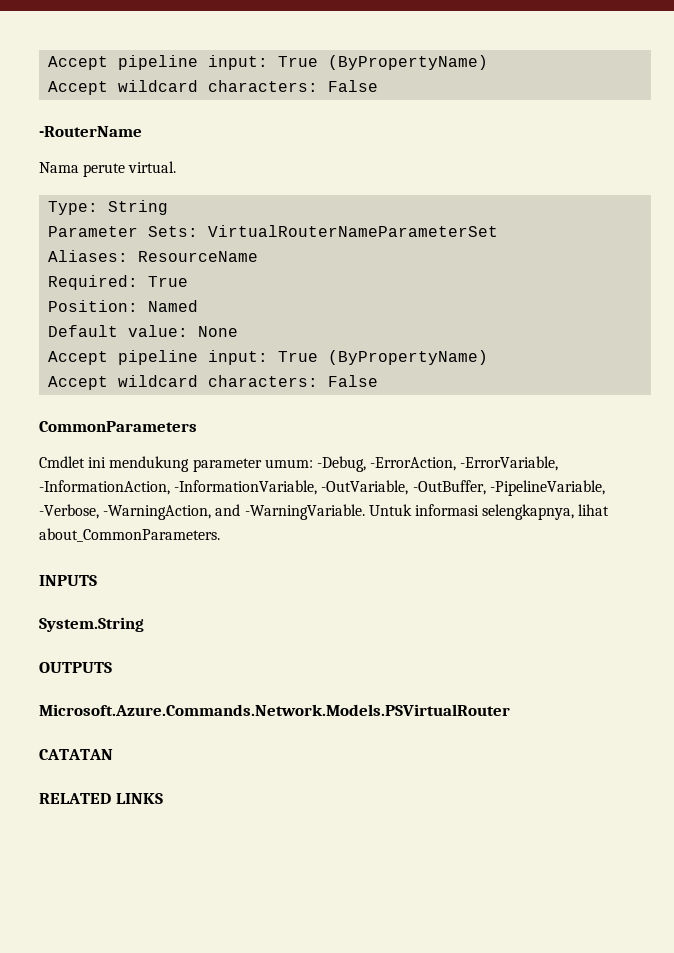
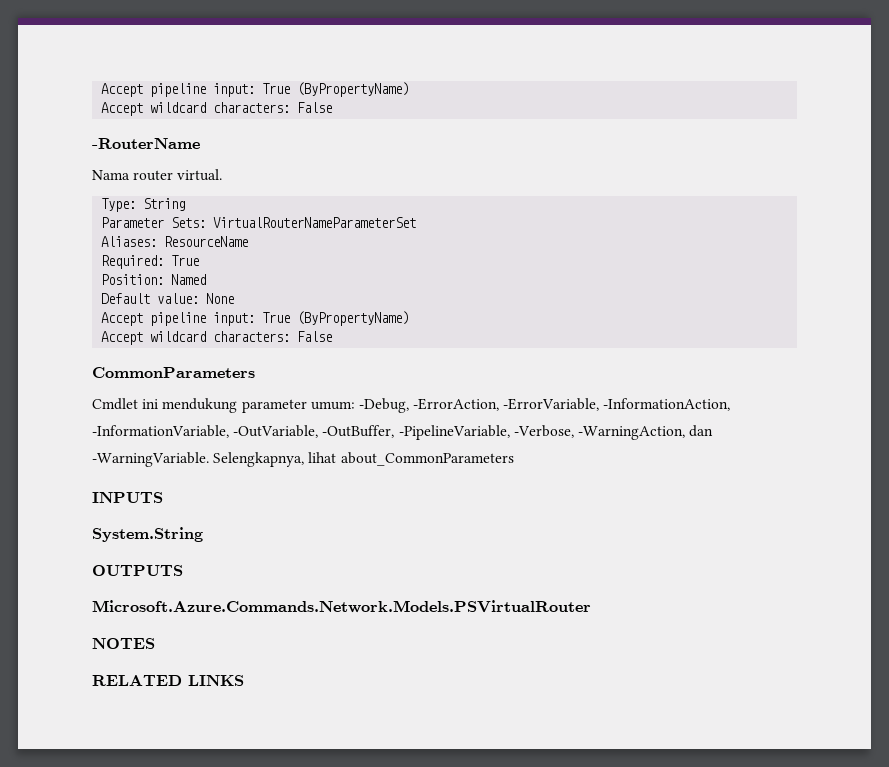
[83,163,126,177] perute -> [133,170,174,181] router
[215,504,610,520] [39,528,220,542] and -WarningVariable. Untuk informasi selengkapnya, lihat about_CommonParameters. -> [689,425,714,437] [92,452,514,467] dan -WarningVariable. Selengkapnya, lihat about_CommonParameters
[39,749,113,760] CATATAN -> [92,638,155,649] NOTES

